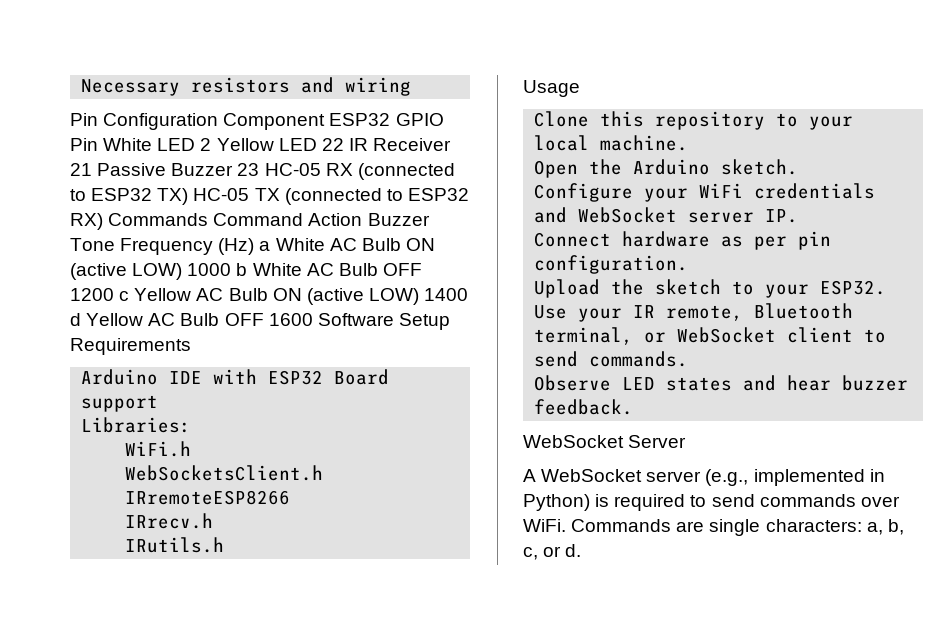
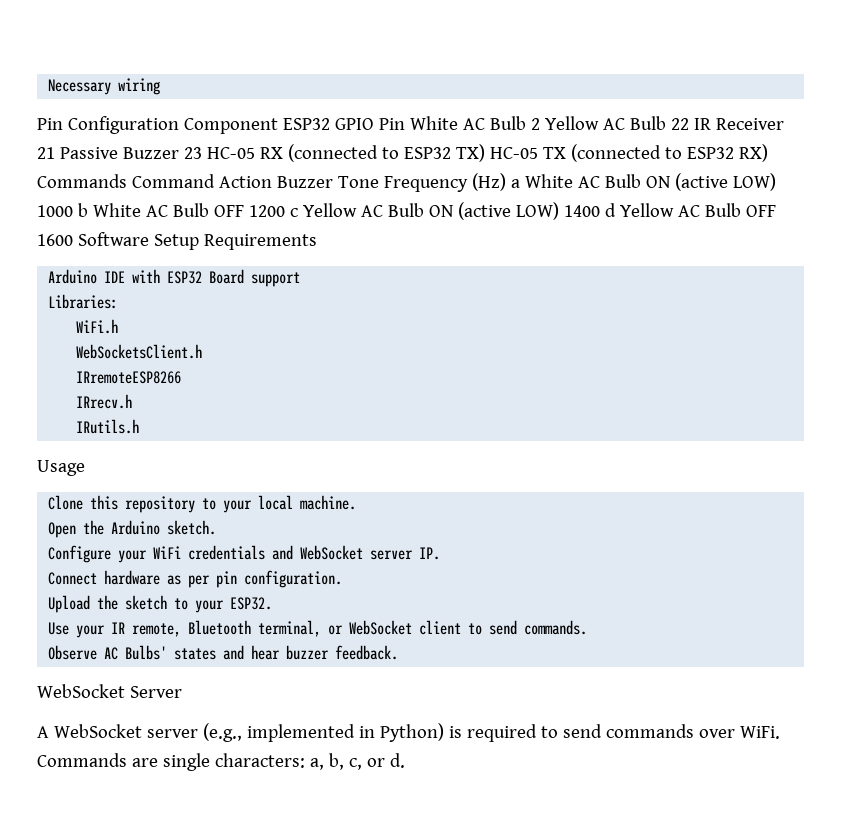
[191,77,335,93] resistors and -> (112, 87) none
[157,138,317,151] LED 2 Yellow LED -> [462,116,666,130] AC Bulb 2 Yellow AC Bulb
[622,377,656,390] LED -> [104,645,168,660] AC Bulbs'

